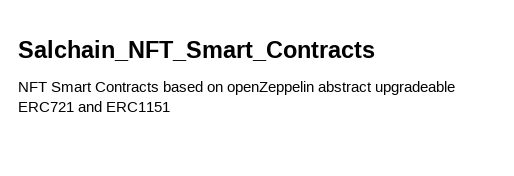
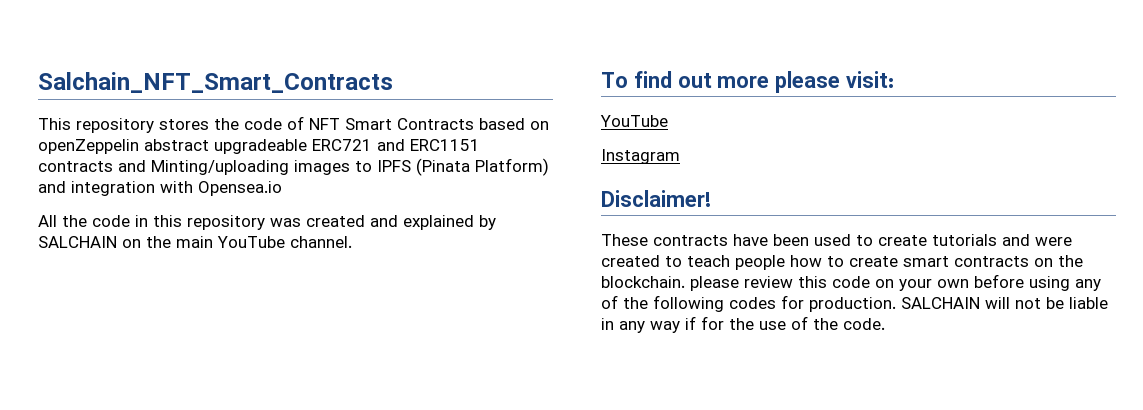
(375, 50) none -> [38,116,304,133] This repository stores the code of
(171, 107) none -> [38,158,549,176] [38,181,282,196] [38,215,496,230] [38,236,352,248] [601,71,895,93] [600,115,668,127] [601,149,680,164] [601,190,711,207] [601,234,1072,246] [601,255,1083,270] [601,274,1101,291] [601,295,1108,312] [601,316,885,333] contracts and Minting/uploading images to IPFS (Pinata Platform) and integration with Opensea.io // All the code in this repository was created and explained by SALCHAIN on the main YouTube channel. // To find out more please visit: // YouTube // Instagram // Disclaimer! // These contracts have been used to create tutorials and were created to teach people how to create smart contracts on the blockchain. please review this code on your own before using any of the following codes for production. SALCHAIN will not be liable in any way if for the use of the code.

